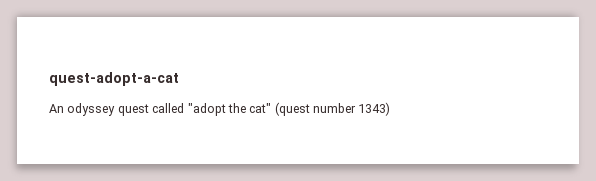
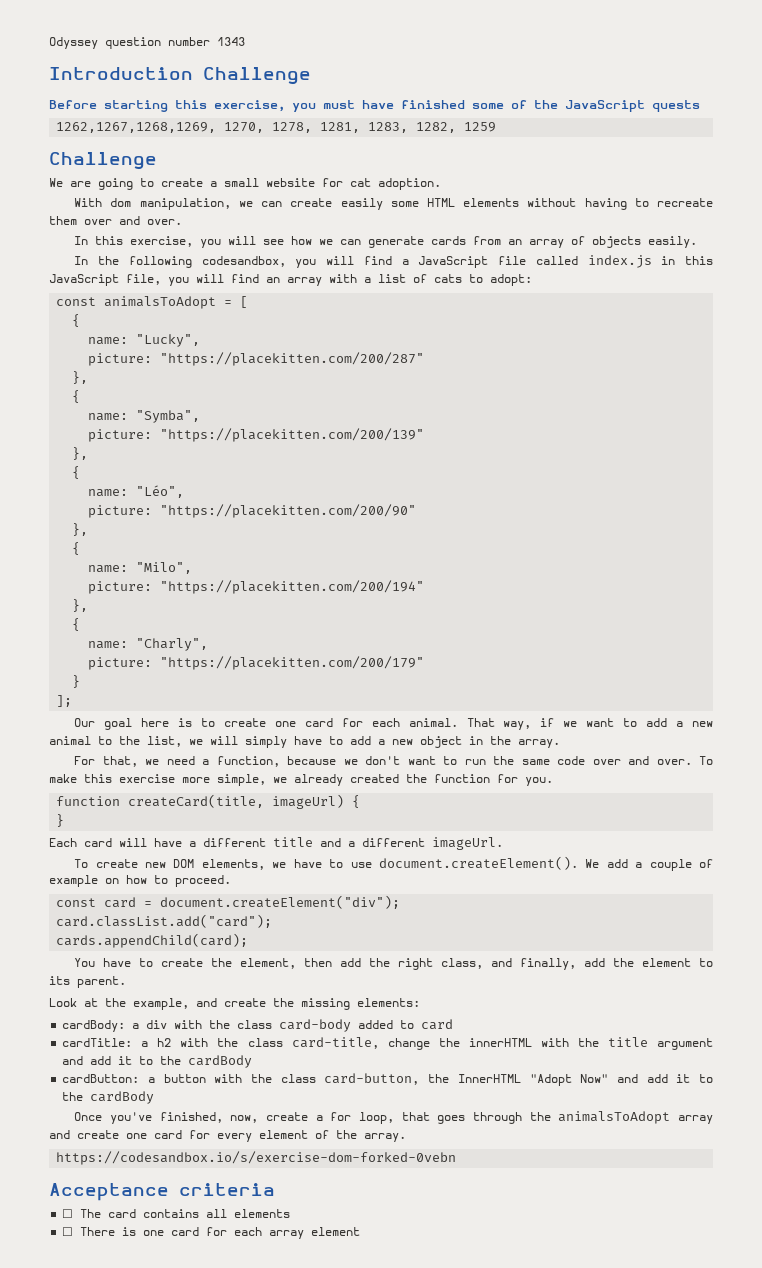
[49,72,179,86] [49,102,391,116] quest-adopt-a-cat // An odyssey quest called "adopt the cat" (quest number 1343) -> [49,37,245,49] [49,67,311,85] [49,100,700,112] [56,122,497,133] [49,152,157,170] [49,178,441,190] [74,198,713,210] [49,216,182,225] [74,236,698,248] [74,255,713,268] [49,274,532,286] [56,296,249,309] [72,314,81,327] [88,334,201,347] [88,352,425,366] [72,371,89,384] [72,390,81,403] [88,410,201,423] [88,428,425,442] [72,447,89,460] [72,466,81,479] [88,485,185,498] [88,504,417,518] [72,523,89,536] [72,542,81,555] [88,562,193,574] [88,580,425,594] [72,599,89,612] [72,618,81,631] [88,638,209,651] [88,656,425,670] [72,675,81,688] [56,695,73,707] [74,718,713,730] [49,736,560,748] [74,756,713,767] [49,774,553,786] [56,794,361,809] [56,814,65,827] [49,837,503,850] [74,856,713,871] [49,875,231,887] [56,895,401,909] [56,914,273,928] [56,933,249,948] [74,958,713,970] [49,976,126,988] [49,998,420,1010] [62,1019,454,1032] [62,1037,713,1050] [62,1055,253,1068] [62,1073,714,1086] [62,1091,155,1104] [74,1111,714,1124] [49,1130,406,1142] [56,1151,457,1165] [49,1183,275,1201] [62,1209,291,1218] [62,1227,361,1239] Odyssey question number 1343 // Introduction Challenge // Before starting this exercise, you must have finished some of the JavaScript quests // 1262,1267,1268,1269, 1270, 1278, 1281, 1283, 1282, 1259 // Challenge // We are going to create a small website for cat adoption. // With dom manipulation, we can create easily some HTML elements without having to recreate them over and over. // In this exercise, you will see how we can generate cards from an array of objects easily. // In the following codesandbox, you will find a JavaScript file called index.js in this JavaScript file, you will find an array with a list of cats to adopt: // const animalsToAdopt = [ // { // name: "Lucky", // picture: "https://placekitten.com/200/287" // }, // { // name: "Symba", // picture: "https://placekitten.com/200/139" // }, // { // name: "Léo", // picture: "https://placekitten.com/200/90" // }, // { // name: "Milo", // picture: "https://placekitten.com/200/194" // }, // { // name: "Charly", // picture: "https://placekitten.com/200/179" // } // ]; // Our goal here is to create one card for each animal. That way, if we want to add a new animal to the list, we will simply have to add a new object in the array. // For that, we need a function, because we don't want to run the same code over and over. To make this exercise more simple, we already created the function for you. // function createCard(title, imageUrl) { // } // Each card will have a different title and a different imageUrl. // To create new DOM elements, we have to use document.createElement(). We add a couple of example on how to proceed. // const card = document.createElement("div"); // card.classList.add("card"); // cards.appendChild(card); // You have to create the element, then add the right class, and finally, add the element to its parent. // Look at the example, and create the missing elements: // cardBody: a div with the class card-body added to card // cardTitle: a h2 with the class card-title, change the innerHTML with the title argument and add it to the cardBody // cardButton: a button with the class card-button, the InnerHTML "Adopt Now" and add it to the cardBody // Once you've finished, now, create a for loop, that goes through the animalsToAdopt array and create one card for every element of the array. // https://codesandbox.io/s/exercise-dom-forked-0vebn // Acceptance criteria // ☐ The card contains all elements // ☐ There is one card for each array element

